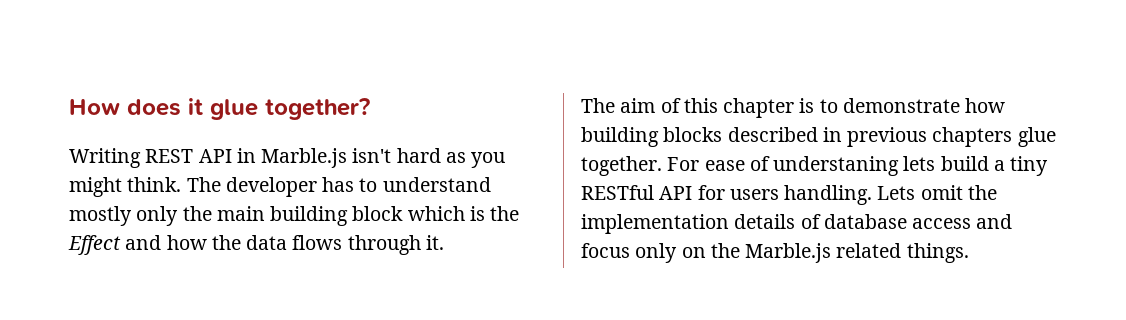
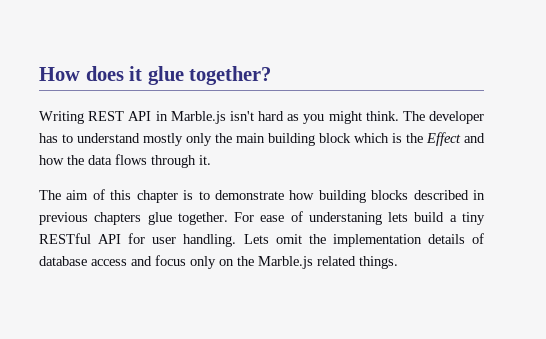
[729,189,779,200] users -> [152,237,177,244] user

